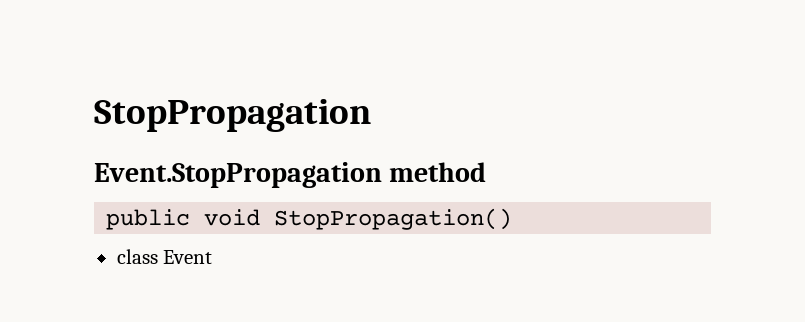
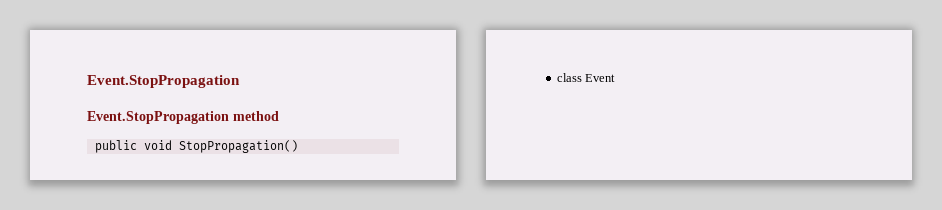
[94,99,371,132] StopPropagation -> [87,75,240,88] Event.StopPropagation

